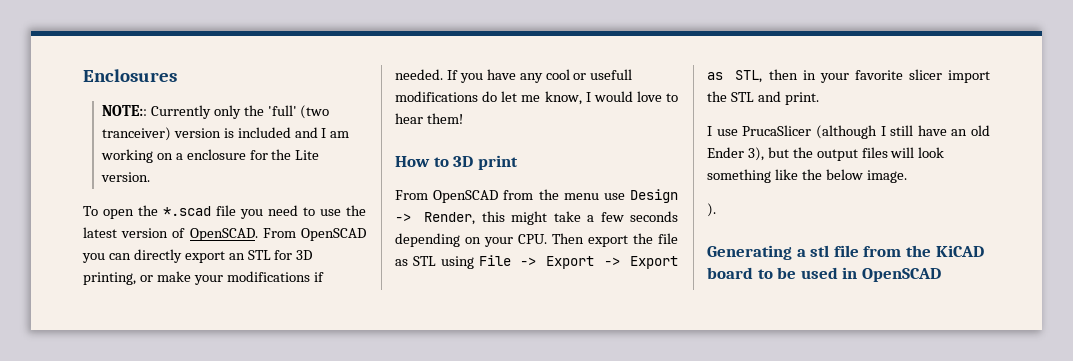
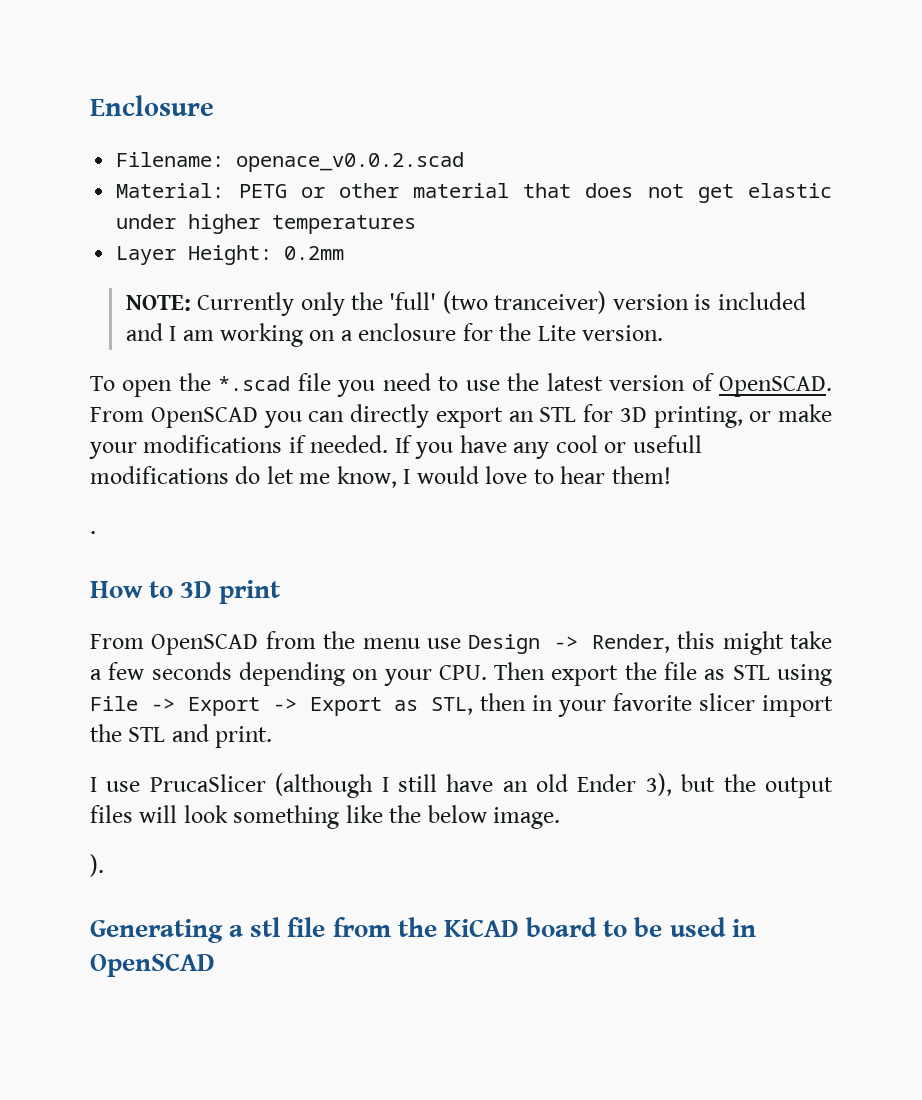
[83,69,177,82] [101,105,147,116] Enclosures // NOTE:: -> [90,95,214,116] [116,152,465,172] [116,183,833,203] [116,214,417,234] [116,245,345,265] [125,295,191,311] Enclosure // Filename: openace_v0.0.2.scad // Material: PETG or other material that does not get elastic under higher temperatures // Layer Height: 0.2mm // NOTE:
(463, 118) none -> [90,531,96,534] // .

